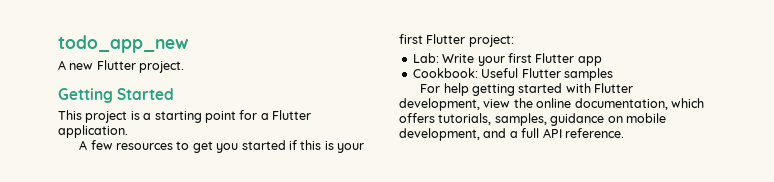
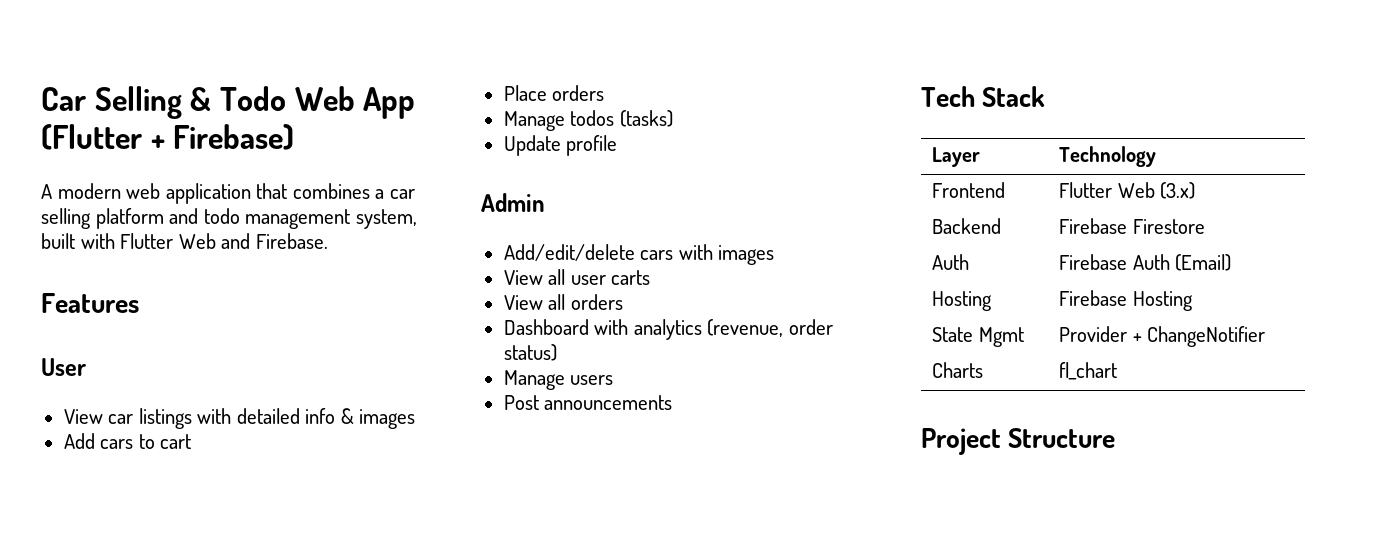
[58,35,188,53] [58,60,185,73] [58,88,175,103] [58,110,311,123] [58,125,128,138] [79,140,365,153] [399,34,514,47] [412,53,602,66] [412,68,613,81] [420,83,634,96] [399,98,704,111] [399,113,666,126] [399,128,624,141] todo_app_new // A new Flutter project. // Getting Started // This project is a starting point for a Flutter application. // A few resources to get you started if this is your first Flutter project: // Lab: Write your first Flutter app // Cookbook: Useful Flutter samples // For help getting started with Flutter development, view the online documentation, which offers tutorials, samples, guidance on mobile development, and a full API reference. -> [41,86,416,119] [41,124,295,150] [41,183,415,204] [41,208,417,229] [41,233,328,249] [41,293,139,313] [41,358,86,376] [63,408,416,429] [63,433,192,449] [503,85,605,101] [503,110,673,131] [503,135,618,156] [481,193,545,212] [503,244,775,265] [503,269,651,285] [503,294,623,310] [503,319,833,340] [503,344,557,361] [503,370,614,390] [503,395,673,410] [921,86,1046,107] [932,147,981,167] [1059,146,1157,167] [932,182,1006,198] [1059,182,1196,199] [932,218,1002,234] [1059,218,1205,234] [932,254,970,270] [1059,254,1232,271] [932,291,993,311] [1059,290,1193,311] [932,327,1024,347] [1059,326,1266,347] [932,362,984,378] [1059,362,1118,380] [921,428,1116,455] Car Selling & Todo Web App (Flutter + Firebase) // A modern web application that combines a car selling platform and todo management system, built with Flutter Web and Firebase. // Features // User // View car listings with detailed info & images // Add cars to cart // Place orders // Manage todos (tasks) // Update profile // Admin // Add/edit/delete cars with images // View all user carts // View all orders // Dashboard with analytics (revenue, order status) // Manage users // Post announcements // Tech Stack // Layer | Technology // Frontend | Flutter Web (3.x) // Backend | Firebase Firestore // Auth | Firebase Auth (Email) // Hosting | Firebase Hosting // State Mgmt | Provider + ChangeNotifier // Charts | fl_chart // Project Structure

